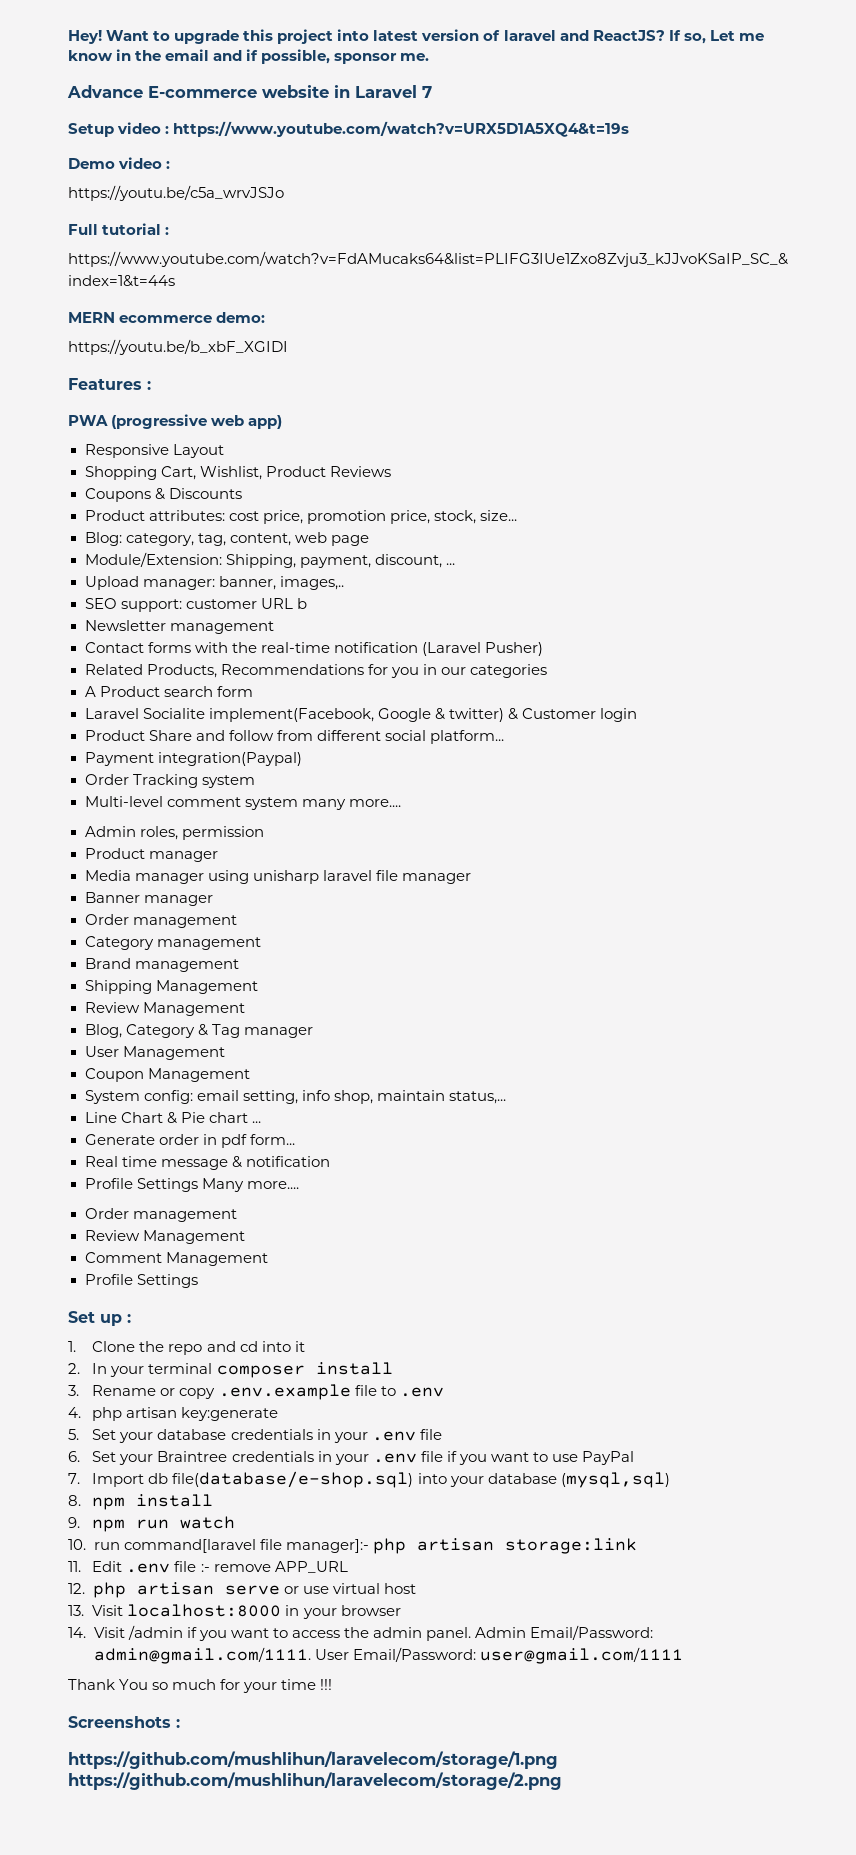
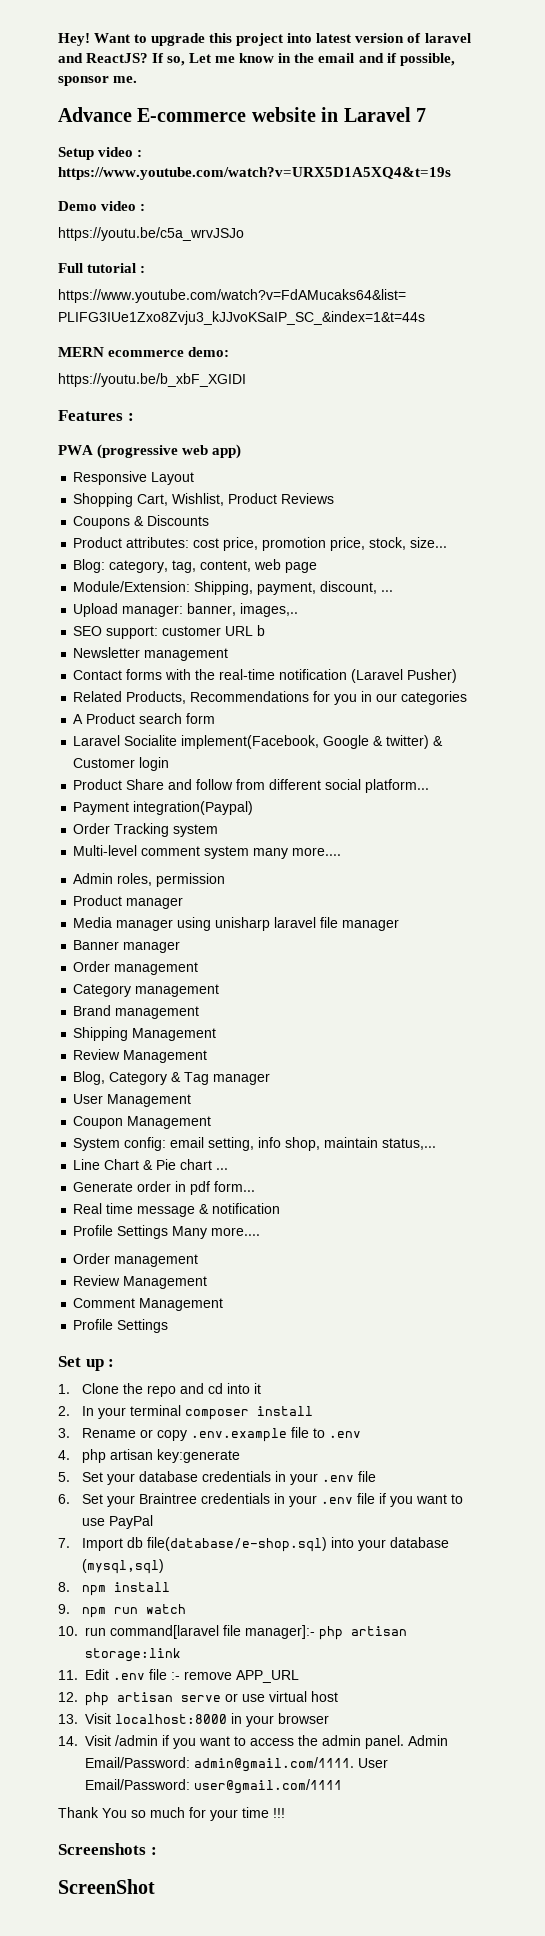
[68,1751,558,1769] [68,1772,562,1790] https://github.com/mushlihun/laravelecom/storage/1.png https://github.com/mushlihun/laravelecom/storage/2.png -> [58,1879,155,1894] ScreenShot

